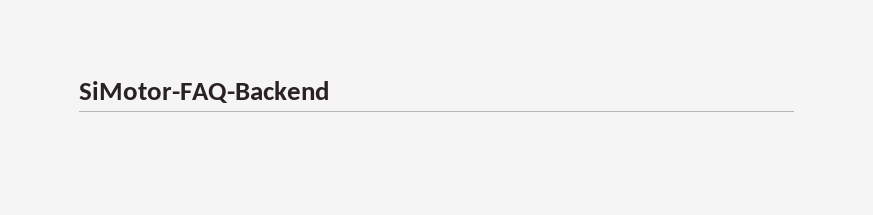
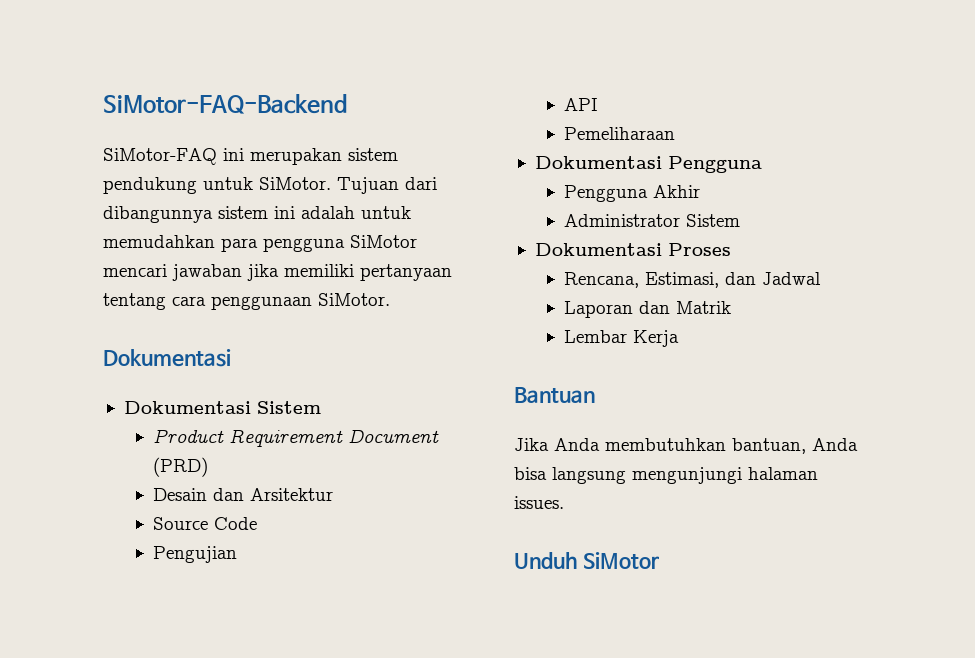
(329, 92) none -> [103,148,398,165] [103,177,437,194] [103,206,411,223] [103,235,417,252] [103,264,452,281] [103,293,390,310] [103,349,231,367] [123,401,321,414] [152,429,439,447] [152,457,208,477] [152,488,333,501] [152,517,257,530] [152,546,237,563] [563,98,598,111] [563,127,675,140] [534,156,762,173] [563,185,700,202] [563,214,740,227] [534,243,731,256] [563,272,821,288] [563,301,731,318] [563,330,679,347] [514,387,595,403] [514,438,858,454] [514,467,818,484] [514,496,564,509] [514,552,659,569] // SiMotor-FAQ ini merupakan sistem pendukung untuk SiMotor. Tujuan dari dibangunnya sistem ini adalah untuk memudahkan para pengguna SiMotor mencari jawaban jika memiliki pertanyaan tentang cara penggunaan SiMotor. // Dokumentasi // Dokumentasi Sistem // Product Requirement Document (PRD) // Desain dan Arsitektur // Source Code // Pengujian // API // Pemeliharaan // Dokumentasi Pengguna // Pengguna Akhir // Administrator Sistem // Dokumentasi Proses // Rencana, Estimasi, dan Jadwal // Laporan dan Matrik // Lembar Kerja // Bantuan // Jika Anda membutuhkan bantuan, Anda bisa langsung mengunjungi halaman issues. // Unduh SiMotor

